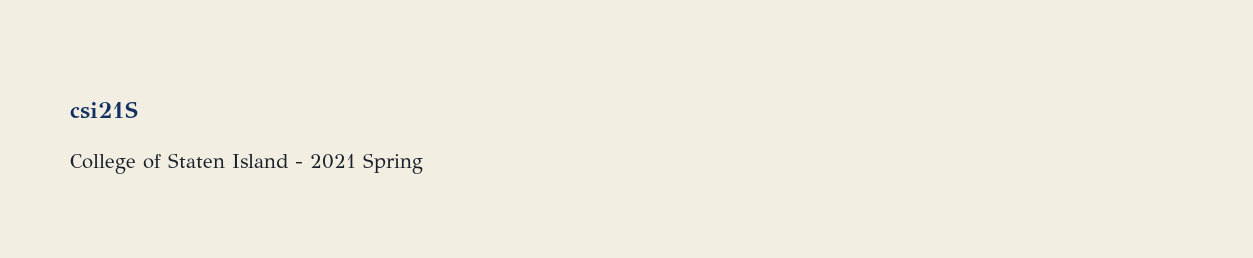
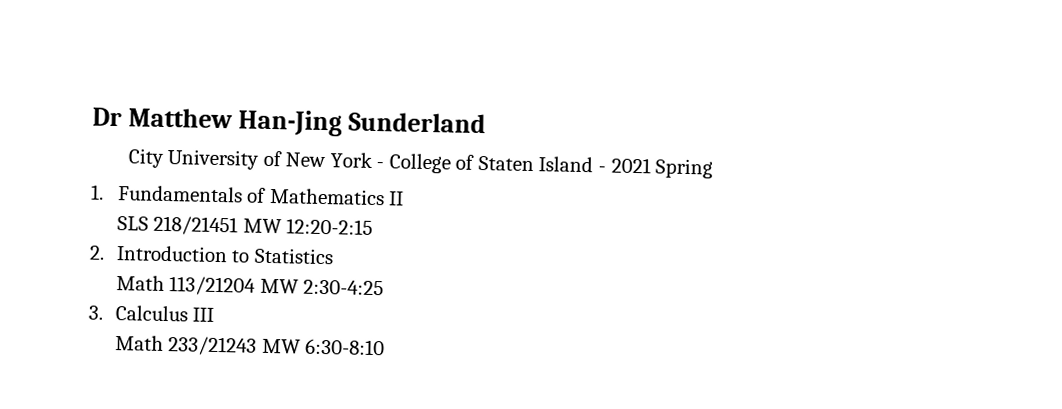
[70,101,138,119] csi21S // -> [92,107,487,137] [127,148,385,170] Dr Matthew Han-Jing Sunderland // City University of New York -
(423, 163) none -> [91,184,405,206] [116,215,374,236] [89,245,334,265] [115,275,385,296] [88,305,215,322] [114,335,386,356] // 1. Fundamentals of Mathematics II // SLS 218/21451 MW 12:20-2:15 // 2. Introduction to Statistics // Math 113/21204 MW 2:30-4:25 // 3. Calculus III // Math 233/21243 MW 6:30-8:10

